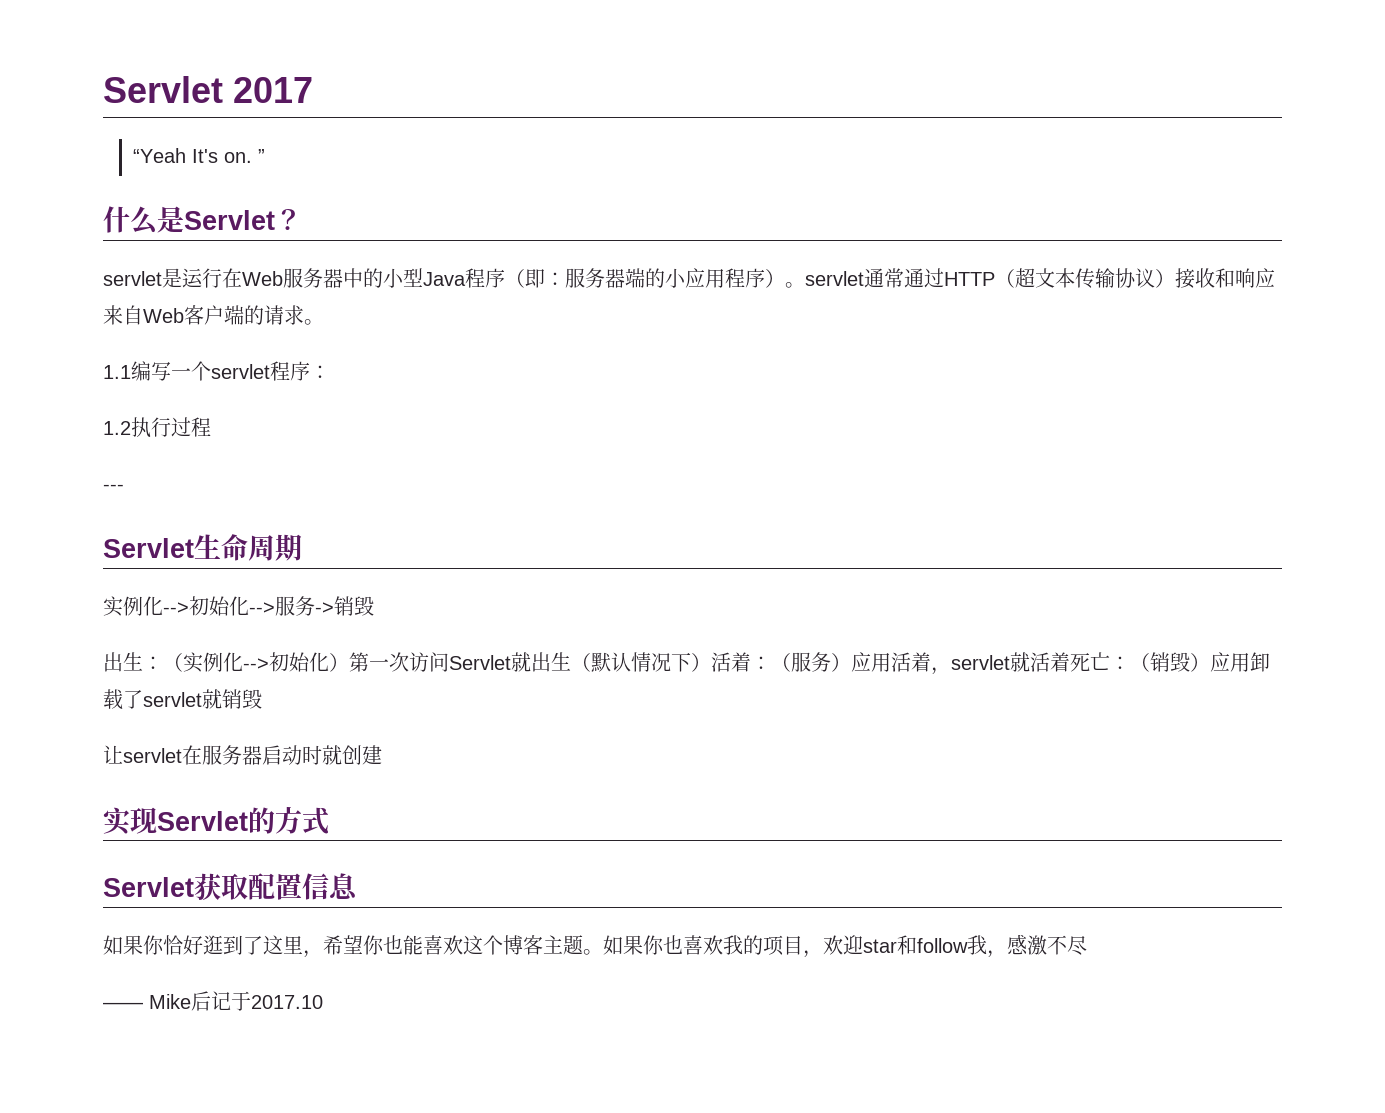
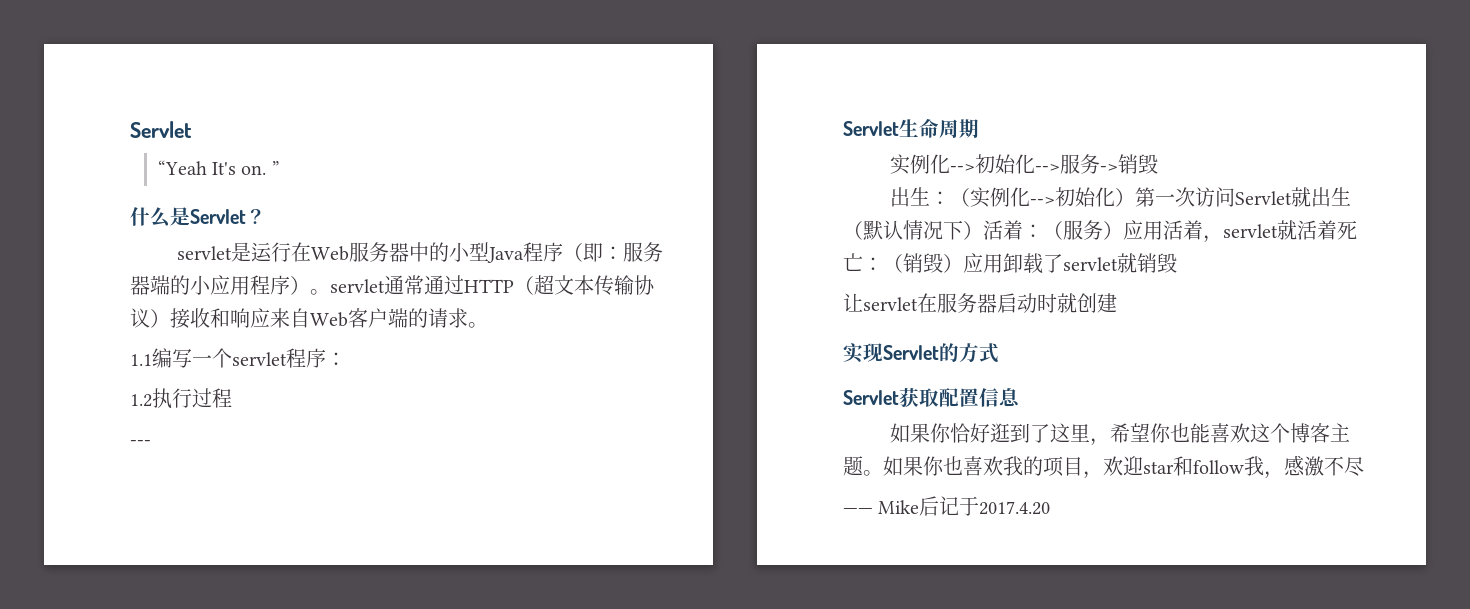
[103,76,313,103] Servlet 2017 -> [130,121,192,138] Servlet
[251,995,323,1009] 2017.10 -> [979,501,1051,515] 2017.4.20

